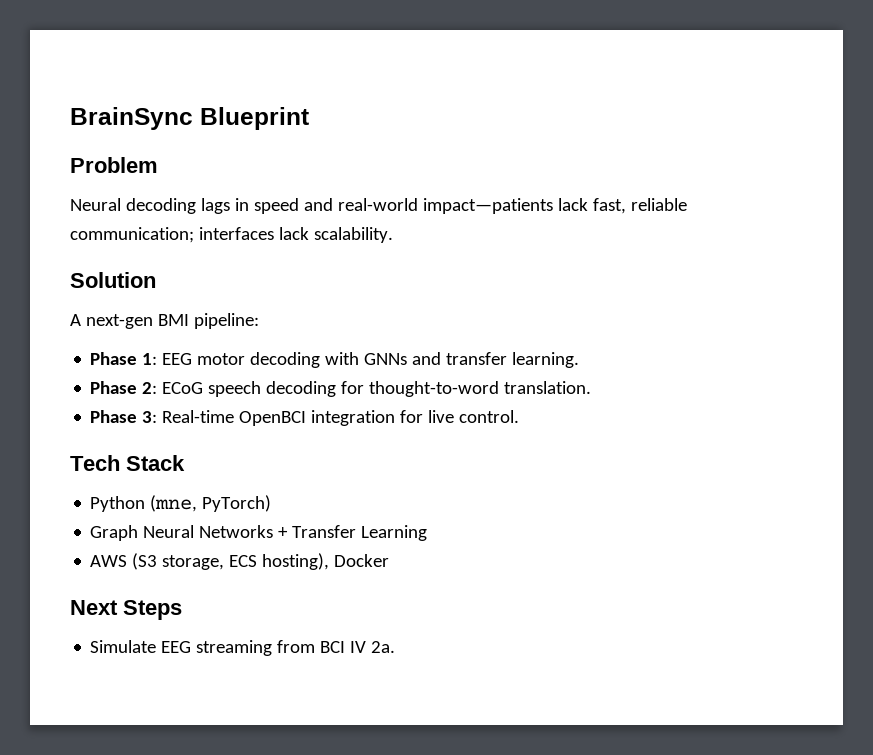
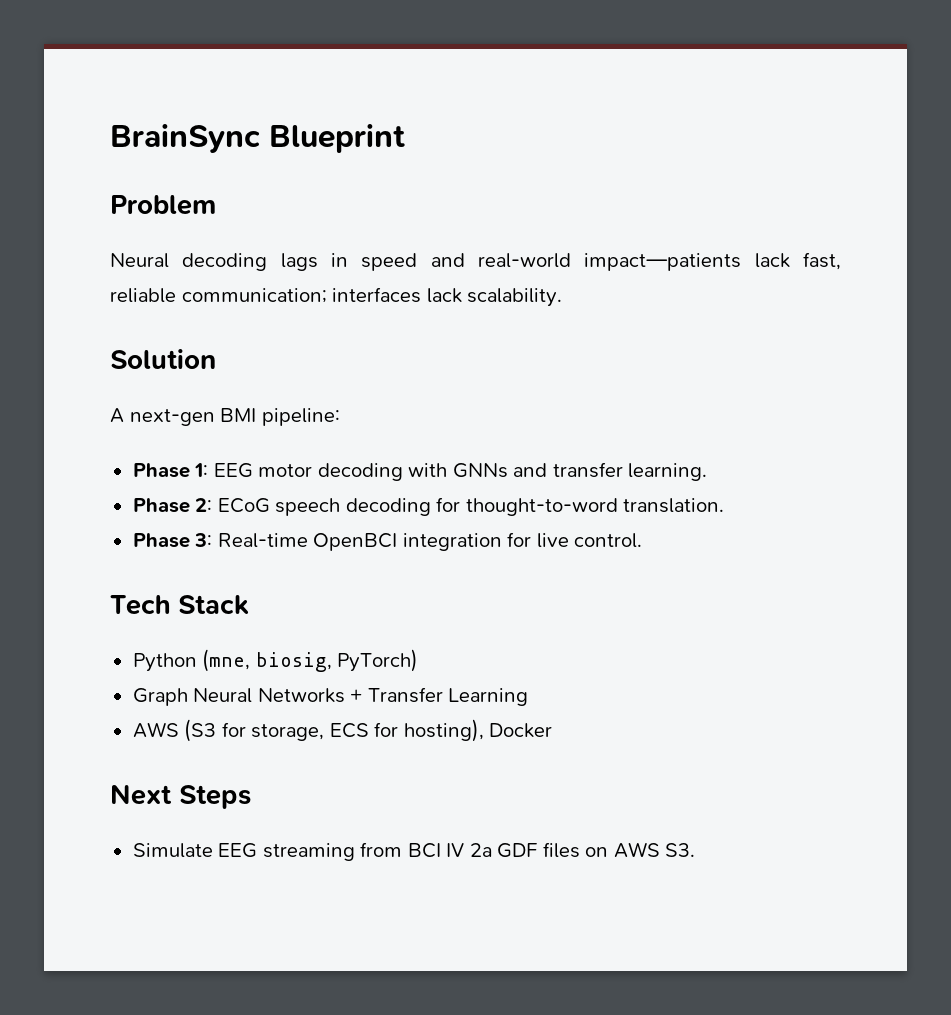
(198, 503) none -> [255,652,332,672] biosig,
(158, 561) none -> [221,722,246,737] for
(258, 561) none -> [374,722,399,737] for
[371,641,396,653] 2a. -> [469,842,696,858] 2a GDF files on AWS S3.

